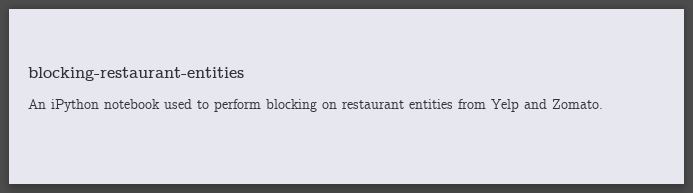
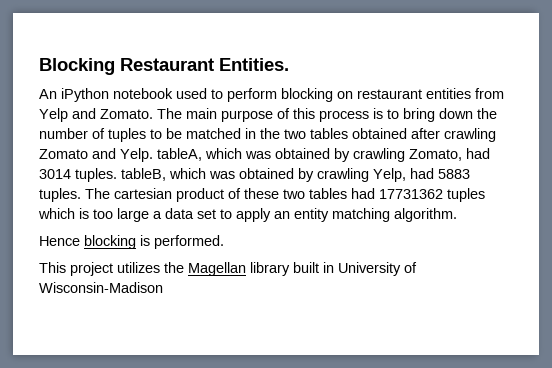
[28,67,244,81] blocking-restaurant-entities -> [39,58,289,75] Blocking Restaurant Entities.
(603, 104) none -> [157,108,497,122] [39,128,496,142] [39,148,490,162] [39,168,470,182] [39,188,485,202] [38,208,457,222] [39,235,224,249] [39,262,417,276] [39,282,163,293] The main purpose of this process is to bring down the number of tuples to be matched in the two tables obtained after crawling Zomato and Yelp. tableA, which was obtained by crawling Zomato, had 3014 tuples. tableB, which was obtained by crawling Yelp, had 5883 tuples. The cartesian product of these two tables had 17731362 tuples which is too large a data set to apply an entity matching algorithm. // Hence blocking is performed. // This project utilizes the Magellan library built in University of Wisconsin-Madison

